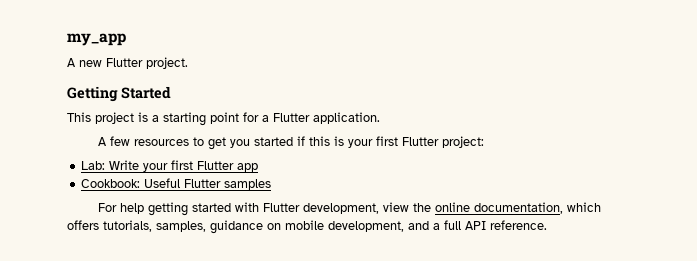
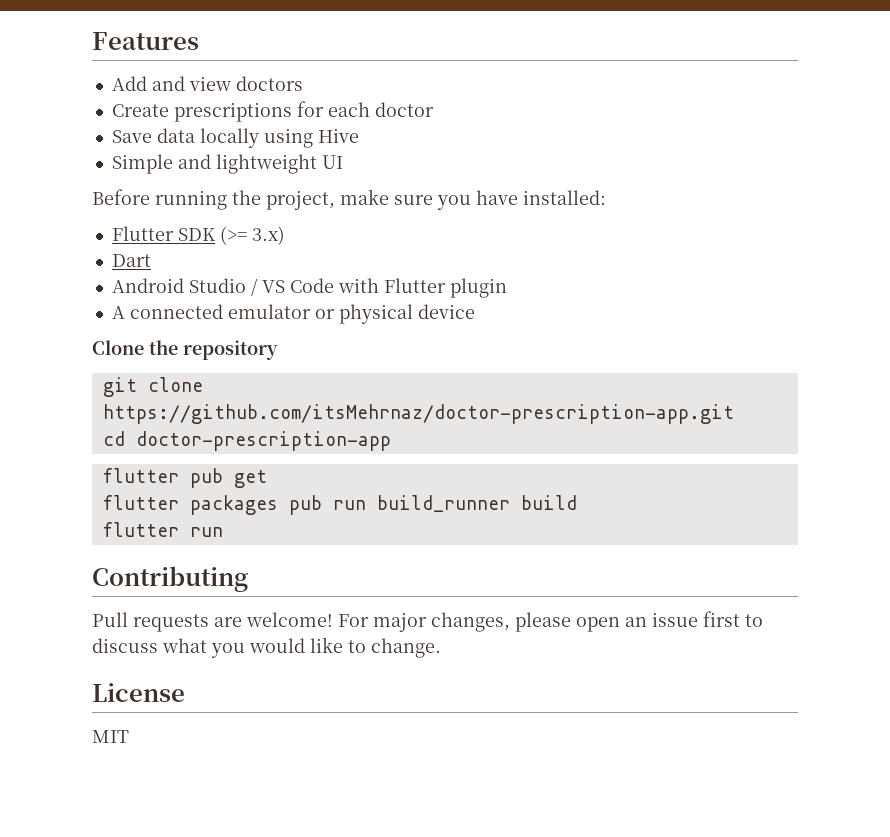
[67,33,126,46] [67,57,188,69] [67,86,171,102] [67,112,380,126] [98,136,485,150] [81,160,259,172] [81,178,272,190] [98,202,602,216] [67,220,547,234] my_app // A new Flutter project. // Getting Started // This project is a starting point for a Flutter application. // A few resources to get you started if this is your first Flutter project: // Lab: Write your first Flutter app // Cookbook: Useful Flutter samples // For help getting started with Flutter development, view the online documentation, which offers tutorials, samples, guidance on mobile development, and a full API reference. -> [92,32,199,50] [111,76,303,91] [111,101,434,122] [111,128,359,148] [111,154,343,174] [92,189,606,210] [111,226,285,245] [111,254,151,267] [111,278,507,298] [111,304,475,324] [92,340,278,360] [102,377,203,397] [102,404,734,424] [102,431,391,451] [102,468,267,488] [102,495,577,515] [102,522,223,537] [92,566,248,592] [92,611,763,632] [92,637,441,658] [92,683,185,702] [92,730,129,743] Features // Add and view doctors // Create prescriptions for each doctor // Save data locally using Hive // Simple and lightweight UI // Before running the project, make sure you have installed: // Flutter SDK (>= 3.x) // Dart // Android Studio / VS Code with Flutter plugin // A connected emulator or physical device // Clone the repository // git clone https://github.com/itsMehrnaz/doctor-prescription-app.git // cd doctor-prescription-app // flutter pub get // flutter packages pub run build_runner build // flutter run // Contributing // Pull requests are welcome! For major changes, please open an issue first to discuss what you would like to change. // License // MIT

